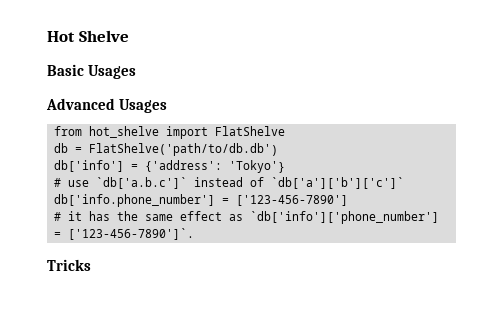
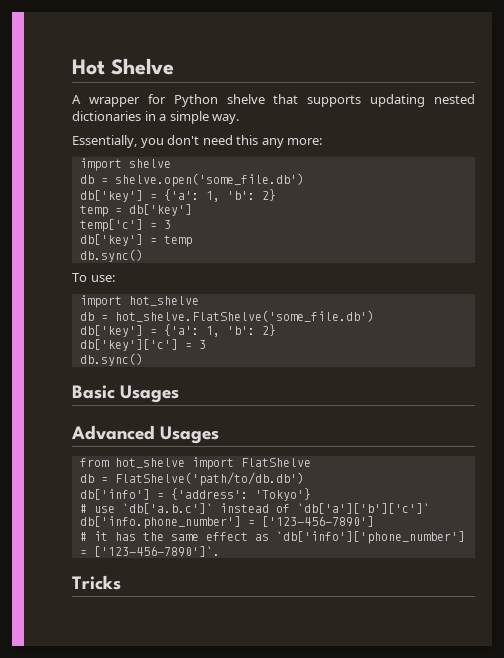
(129, 36) none -> [72,94,475,107] [72,111,240,124] [72,135,323,148] [79,158,171,171] [79,173,304,187] [79,189,276,202] [79,204,192,217] [79,219,171,232] [79,234,192,247] [79,249,143,262] [72,273,115,282] [79,295,199,308] [79,310,374,322] [79,324,276,337] [79,339,206,351] [79,353,143,366] // A wrapper for Python shelve that supports updating nested dictionaries in a simple way. // Essentially, you don't need this any more: // import shelve // db = shelve.open('some_file.db') // db['key'] = {'a': 1, 'b': 2} // temp = db['key'] // temp['c'] = 3 // db['key'] = temp // db.sync() // To use: // import hot_shelve // db = hot_shelve.FlatShelve('some_file.db') // db['key'] = {'a': 1, 'b': 2} // db['key']['c'] = 3 // db.sync()

